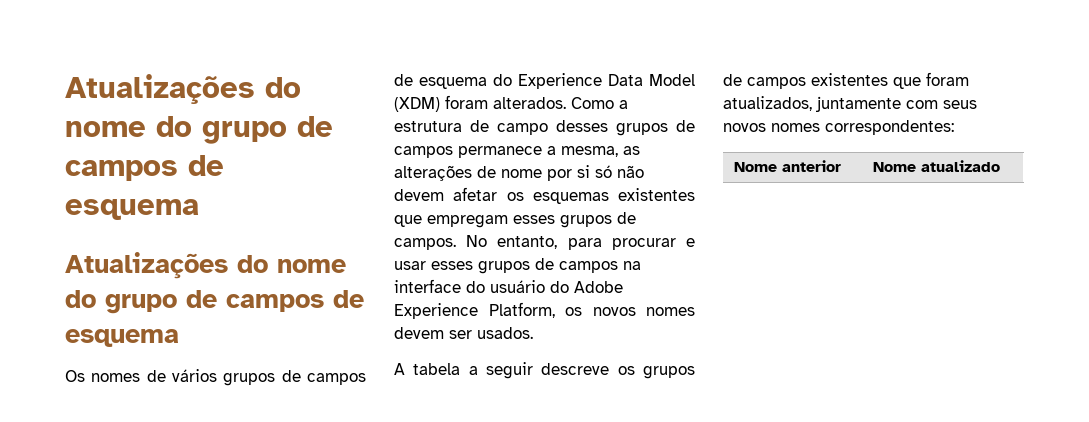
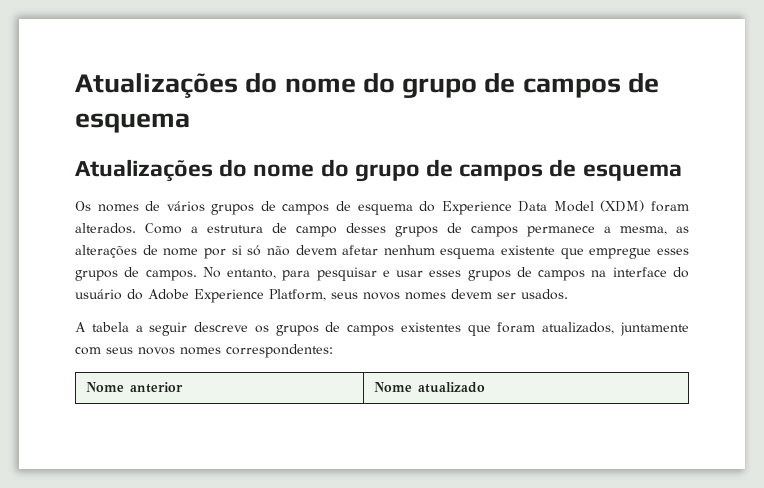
[506,188,695,204] [394,215,508,228] os esquemas existentes que empregam -> [383,245,652,259] nenhum esquema existente que empregue
[611,238,676,250] procurar -> [316,267,377,281] pesquisar
[565,307,582,316] os -> [331,292,358,299] seus

